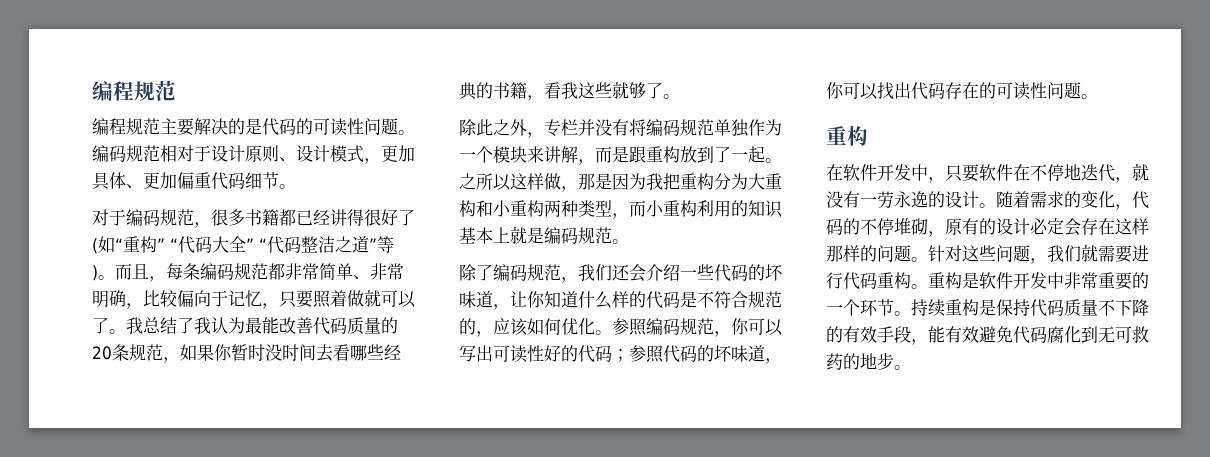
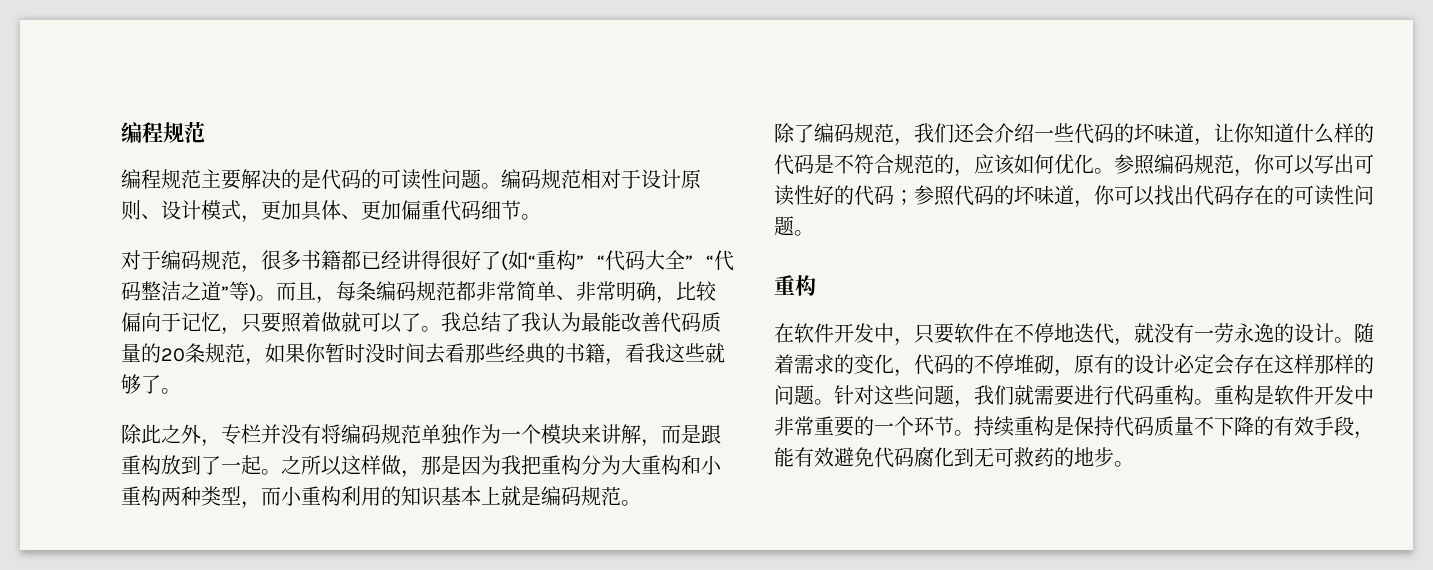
[350,345,367,361] 哪 -> [465,344,485,363] 那

